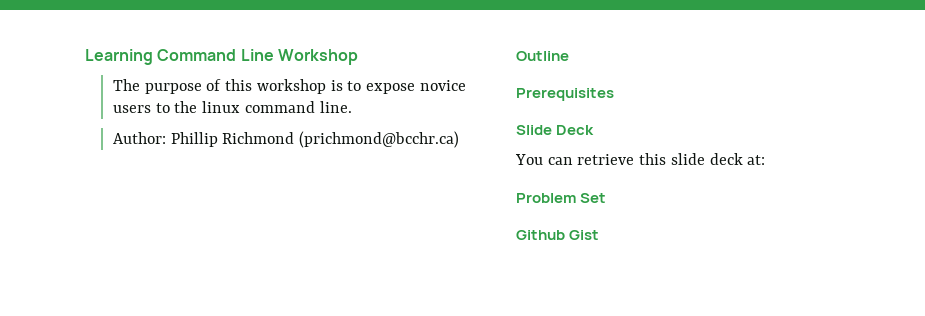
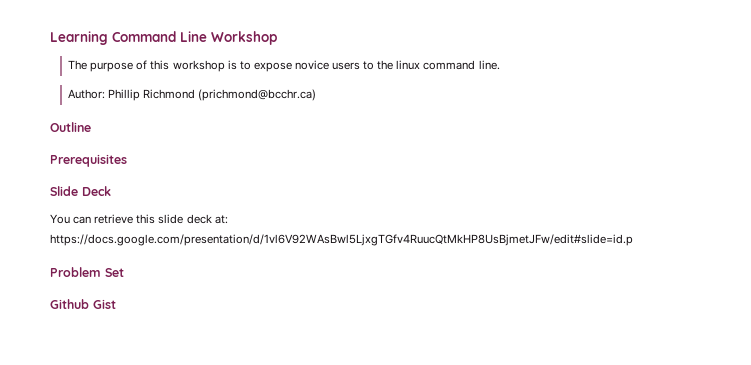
(766, 160) none -> [50,234,633,246] https://docs.google.com/presentation/d/1vl6V92WAsBwl5LjxgTGfv4RuucQtMkHP8UsBjmetJFw/edit#slide=id.p

